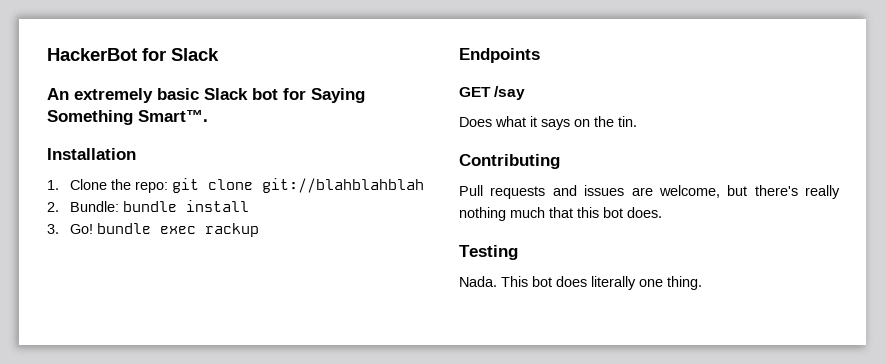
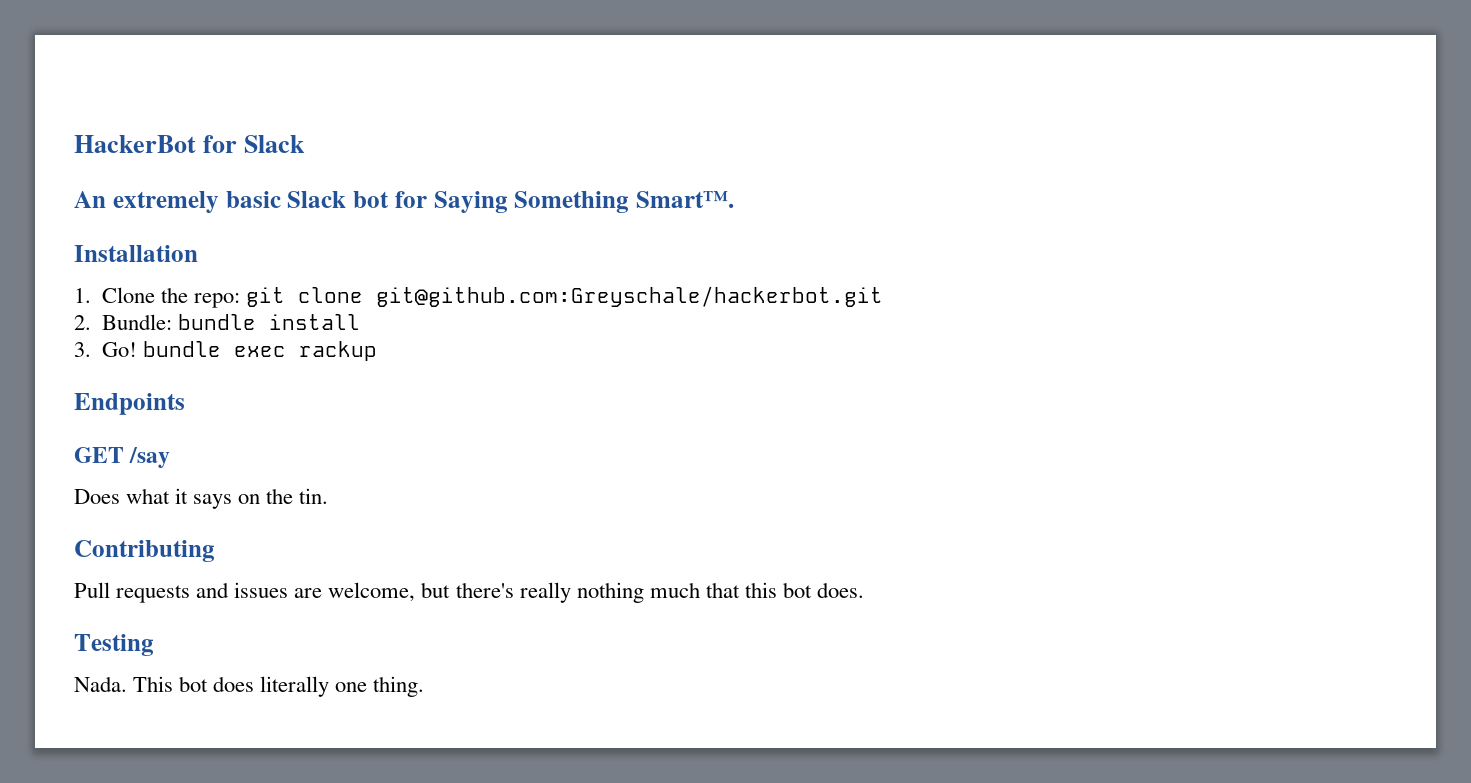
[261,178,424,193] git://blahblahblah -> [376,286,884,307] git@github.com:Greyschale/hackerbot.git

